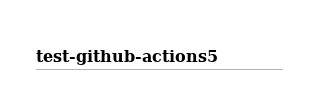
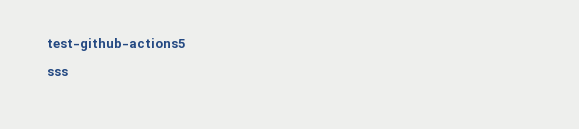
(218, 57) none -> [47,69,68,76] // sss

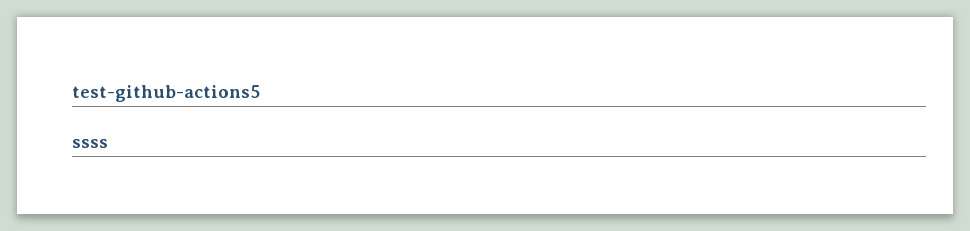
[47,69,68,76] sss -> [72,139,108,148] ssss

